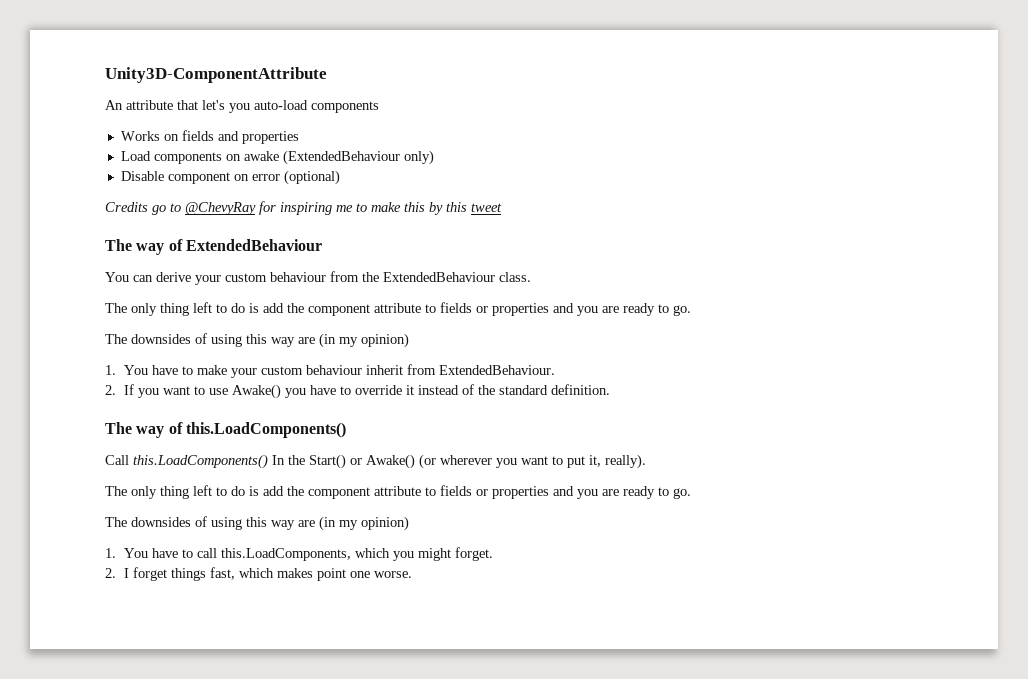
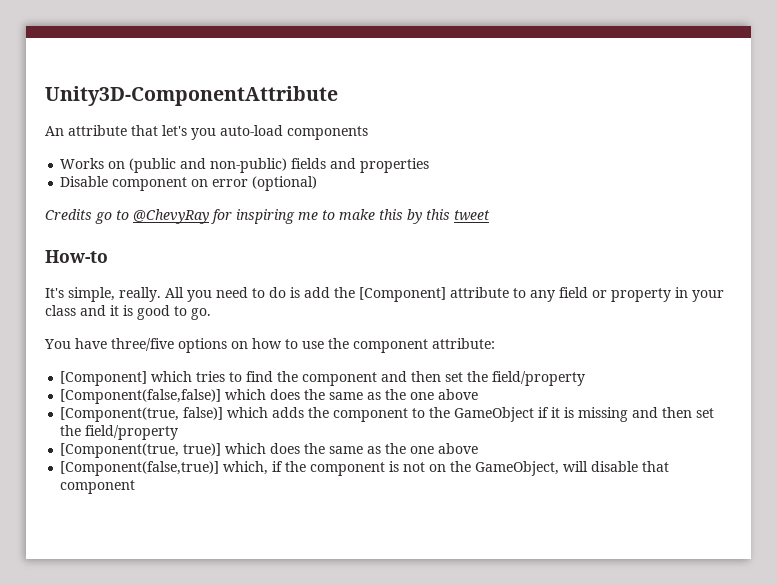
(179, 137) none -> [129,158,288,173] (public and non-public)
[120,150,434,165] // Load components on awake (ExtendedBehaviour only) -> (430, 165) none
[105,239,322,255] [105,271,531,285] [105,302,691,316] [105,333,409,348] [105,364,556,378] [105,384,611,399] [105,422,346,438] [105,454,646,469] [105,485,691,499] [105,516,409,531] [105,547,494,561] [105,567,413,581] The way of ExtendedBehaviour // You can derive your custom behaviour from the ExtendedBehaviour class. // The only thing left to do is add the component attribute to fields or properties and you are ready to go. // The downsides of using this way are (in my opinion) // 1. You have to make your custom behaviour inherit from ExtendedBehaviour. // 2. If you want to use Awake() you have to override it instead of the standard definition. // The way of this.LoadComponents() // Call this.LoadComponents() In the Start() or Awake() (or wherever you want to put it, really). // The only thing left to do is add the component attribute to fields or properties and you are ready to go. // The downsides of using this way are (in my opinion) // 1. You have to call this.LoadComponents, which you might forget. // 2. I forget things fast, which makes point one worse. -> [45,250,108,263] [45,287,724,302] [45,305,211,320] [44,338,495,353] [60,371,586,386] [60,389,479,404] [60,407,715,422] [60,425,179,440] [60,443,479,458] [60,461,670,476] [60,480,136,494] How-to // It's simple, really. All you need to do is add the [Component] attribute to any field or property in your class and it is good to go. // You have three/five options on how to use the component attribute: // [Component] which tries to find the component and then set the field/property // [Component(false,false)] which does the same as the one above // [Component(true, false)] which adds the component to the GameObject if it is missing and then set the field/property // [Component(true, true)] which does the same as the one above // [Component(false,true)] which, if the component is not on the GameObject, will disable that component

